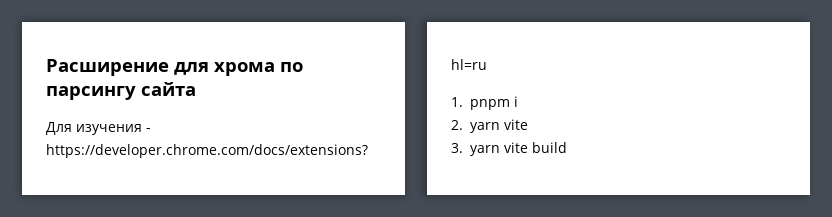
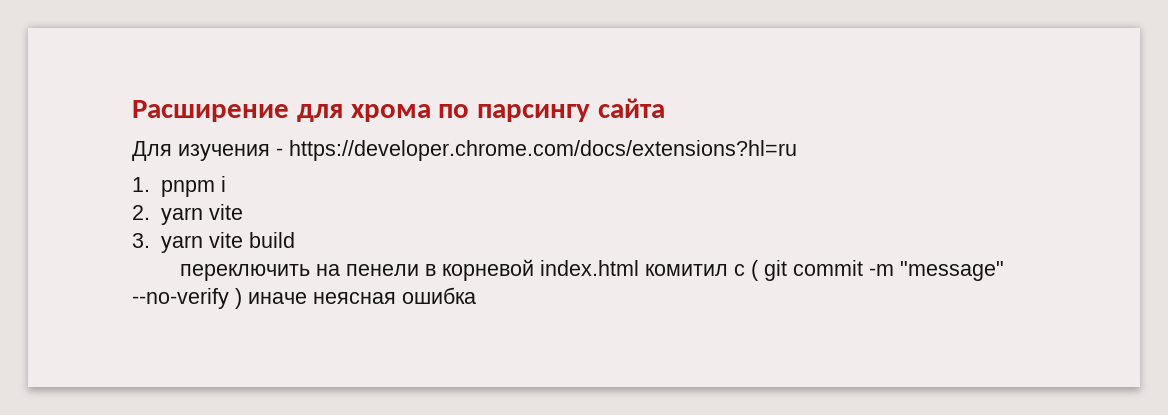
(567, 147) none -> [179,259,1004,281] [132,287,476,309] // переключить на пенели в корневой index.html комитил с ( git commit -m "message" --no-verify ) иначе неясная ошибка

